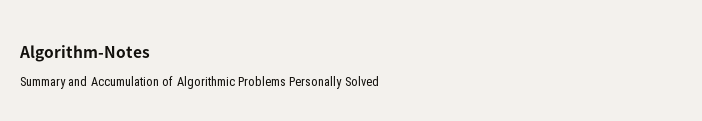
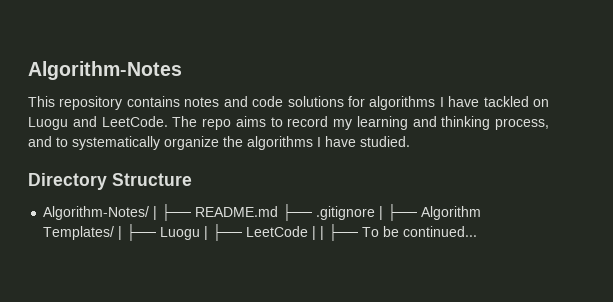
[20,76,379,89] Summary and Accumulation of Algorithmic Problems Personally Solved -> [28,96,550,110] [28,116,549,130] [28,136,410,150] [28,173,192,190] [43,204,482,221] [43,224,478,241] This repository contains notes and code solutions for algorithms I have tackled on Luogu and LeetCode. The repo aims to record my learning and thinking process, and to systematically organize the algorithms I have studied. // Directory Structure // Algorithm-Notes/ | ├── README.md ├── .gitignore | ├── Algorithm Templates/ | ├── Luogu | ├── LeetCode | | ├── To be continued...

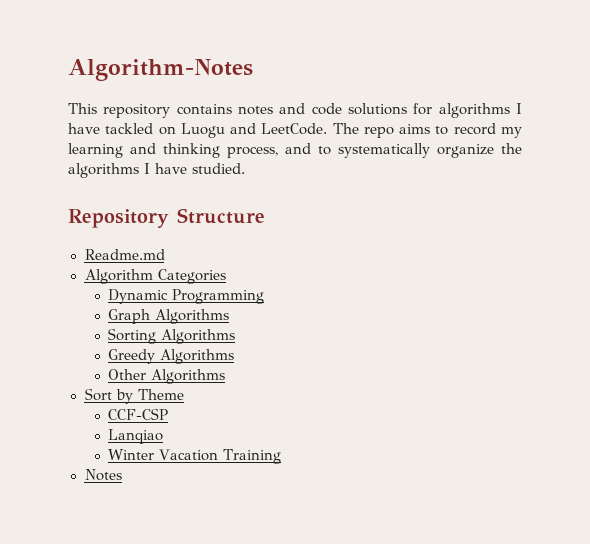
[28,173,107,190] Directory -> [68,209,169,228] Repository
[43,204,482,221] [43,224,478,241] Algorithm-Notes/ | ├── README.md ├── .gitignore | ├── Algorithm Templates/ | ├── Luogu | ├── LeetCode | | ├── To be continued... -> [84,249,165,260] [84,269,226,284] [108,289,265,304] [108,309,230,324] [108,328,236,344] [108,349,235,364] [108,369,226,384] [84,388,184,404] [108,408,169,420] [108,429,164,444] [108,449,282,464] [84,469,122,481] Readme.md // Algorithm Categories // Dynamic Programming // Graph Algorithms // Sorting Algorithms // Greedy Algorithms // Other Algorithms // Sort by Theme // CCF-CSP // Lanqiao // Winter Vacation Training // Notes

